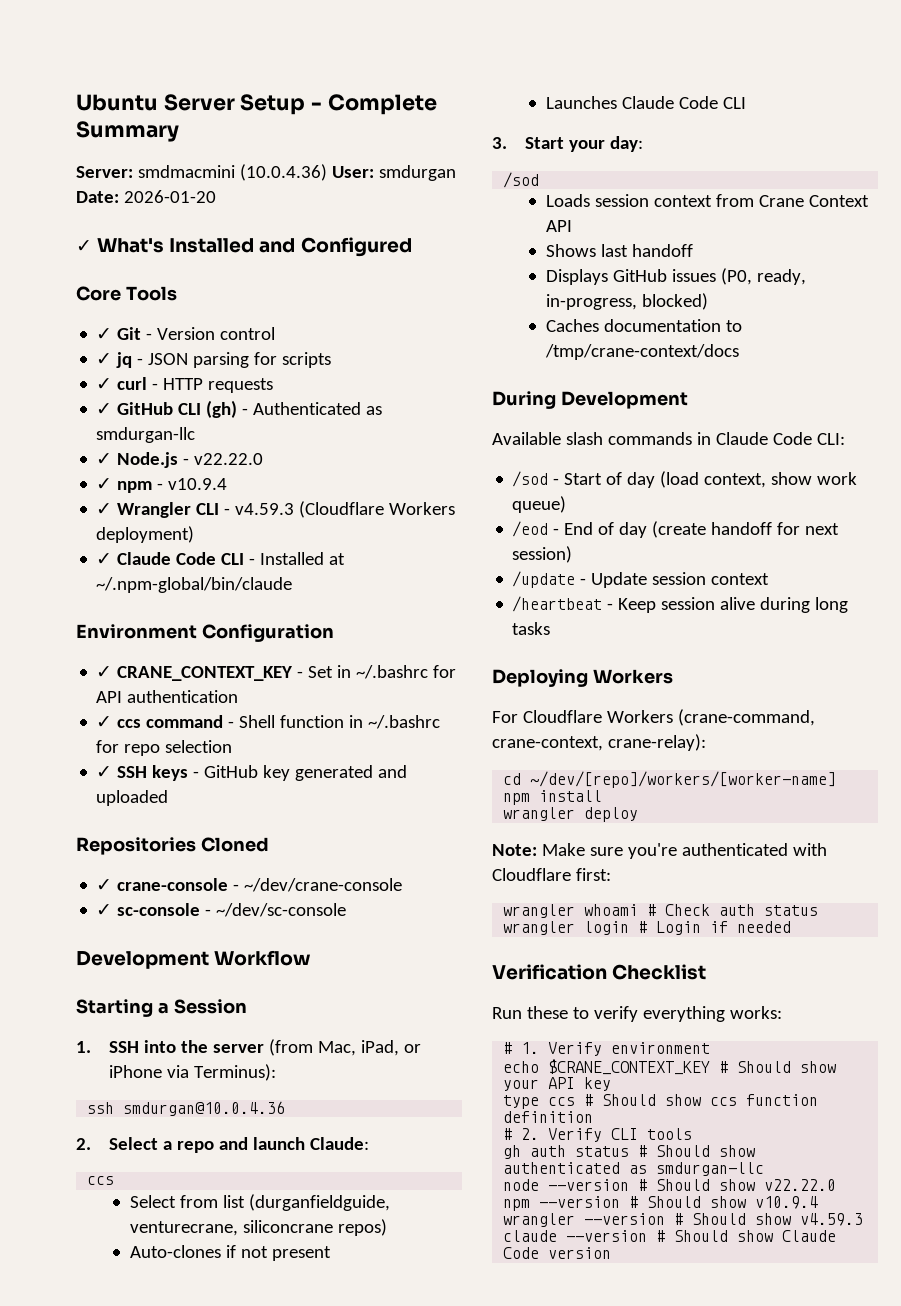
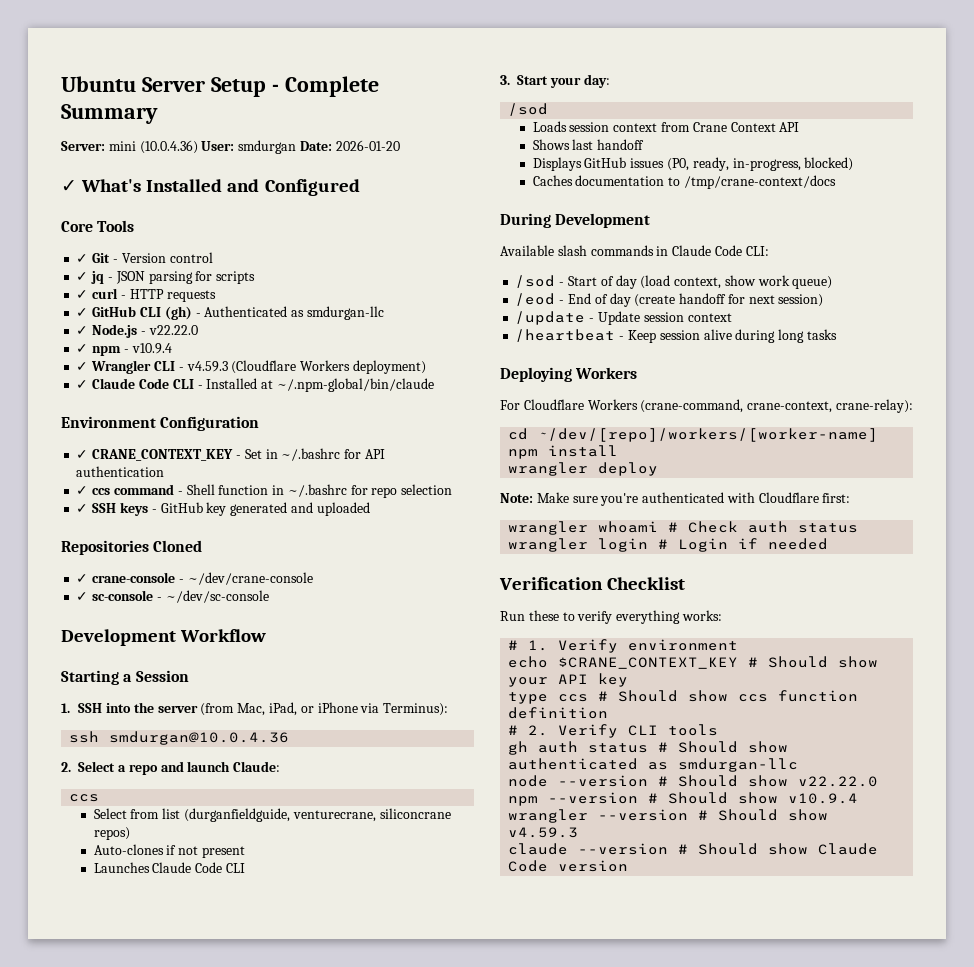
[137,165,235,178] smdmacmini -> [108,141,136,151] mini

